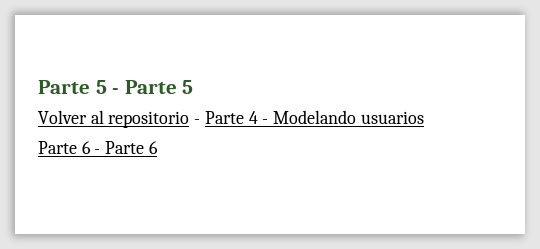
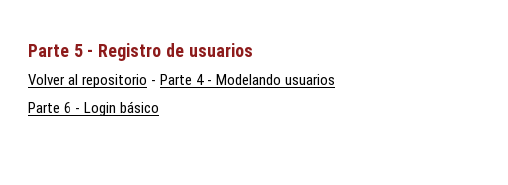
[124,80,194,94] Parte 5 -> [98,43,253,61] Registro de usuarios
[105,141,158,154] Parte 6 -> [84,101,160,116] Login básico

